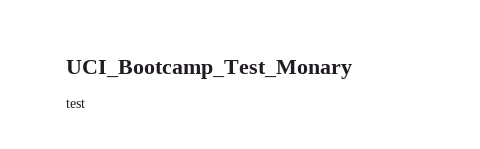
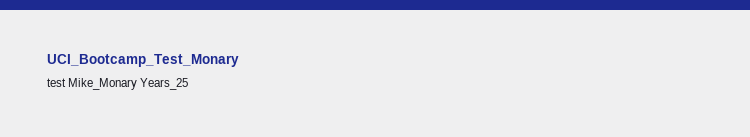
(85, 103) none -> [68,78,189,90] Mike_Monary Years_25

